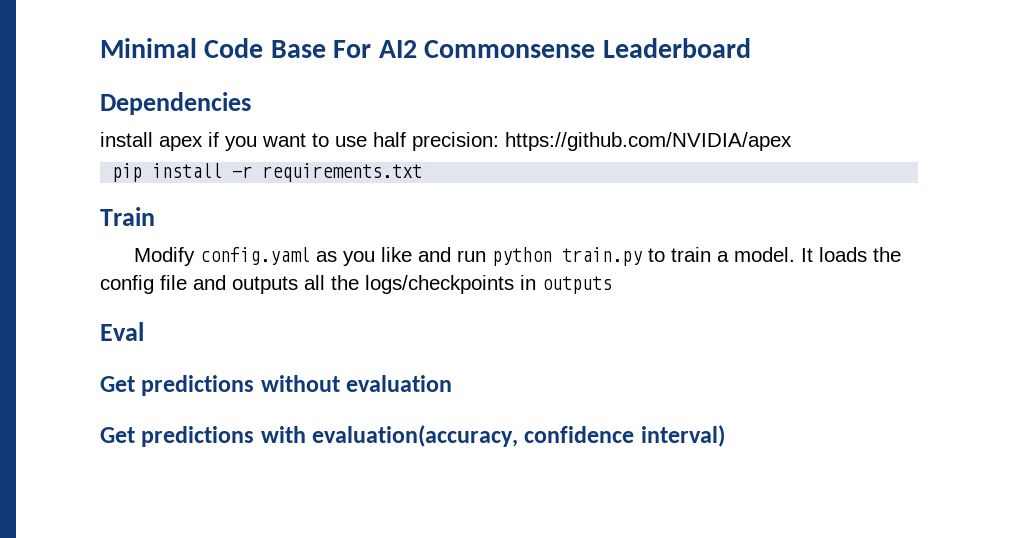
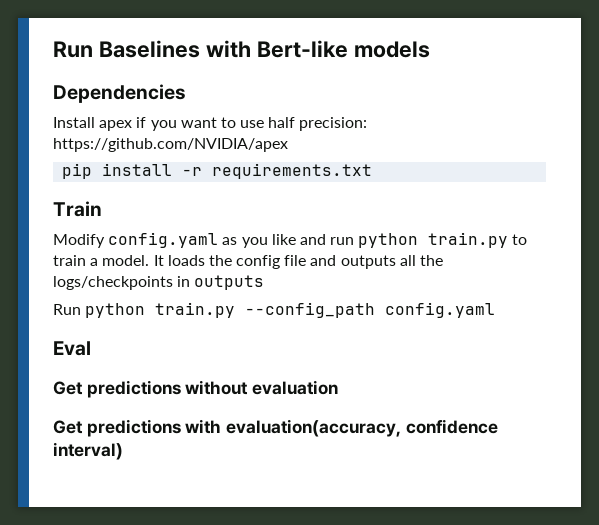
[100,38,751,58] Minimal Code Base For AI2 Commonsense Leaderboard -> [53,40,430,58] Run Baselines with Bert-like models
[100,132,153,147] install -> [53,117,95,128] Install
(612, 285) none -> [53,302,496,318] // Run python train.py --config_path config.yaml

